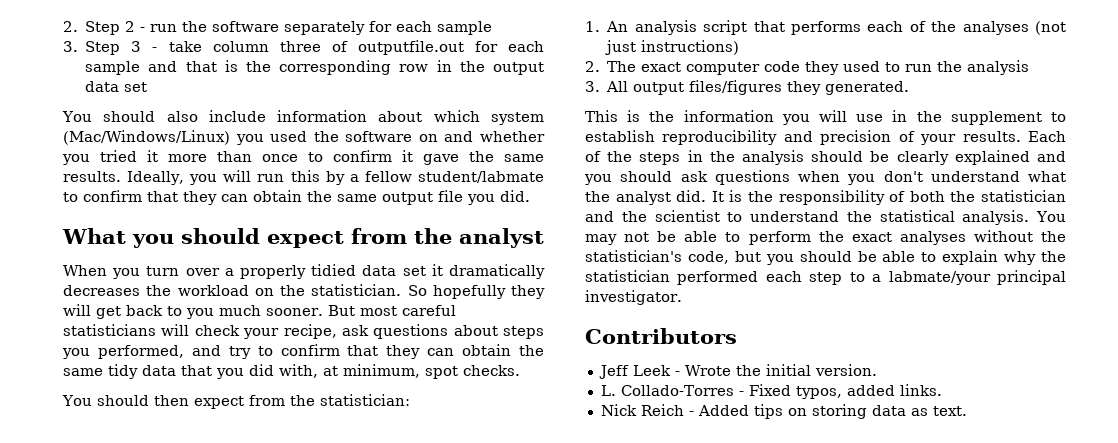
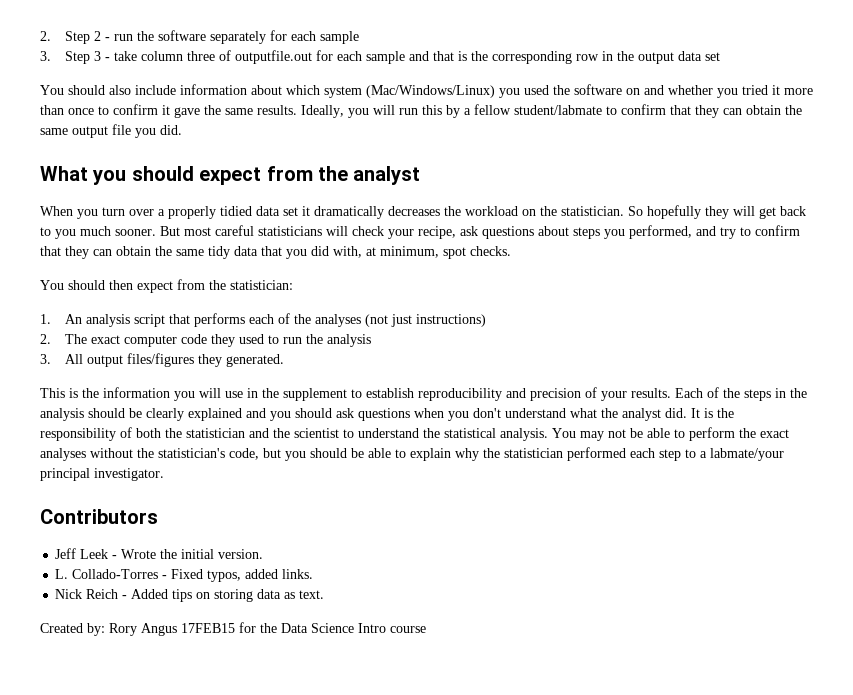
(967, 411) none -> [40,622,426,636] // Created by: Rory Angus 17FEB15 for the Data Science Intro course

